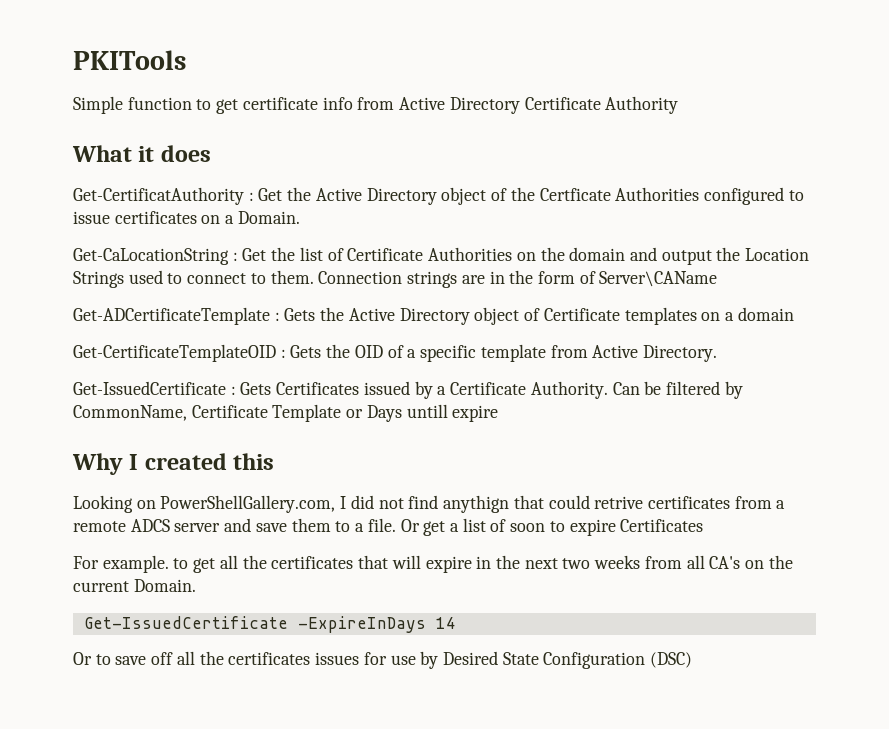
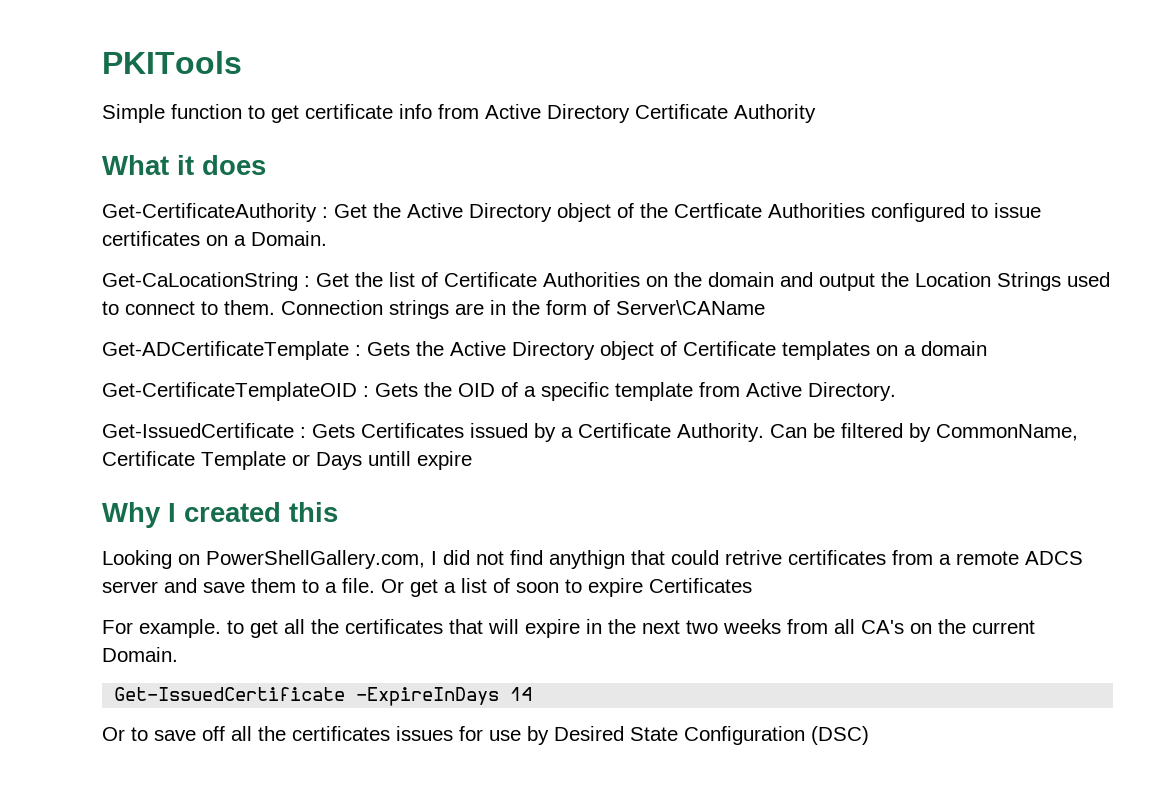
[73,187,244,205] Get-CertificatAuthority -> [102,203,317,222] Get-CertificateAuthority

